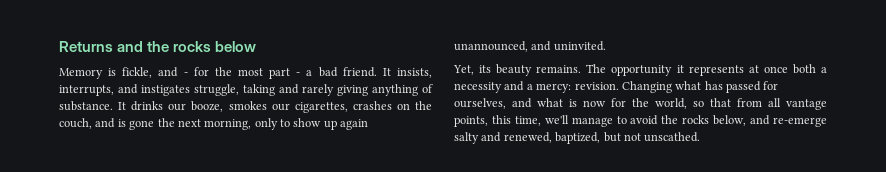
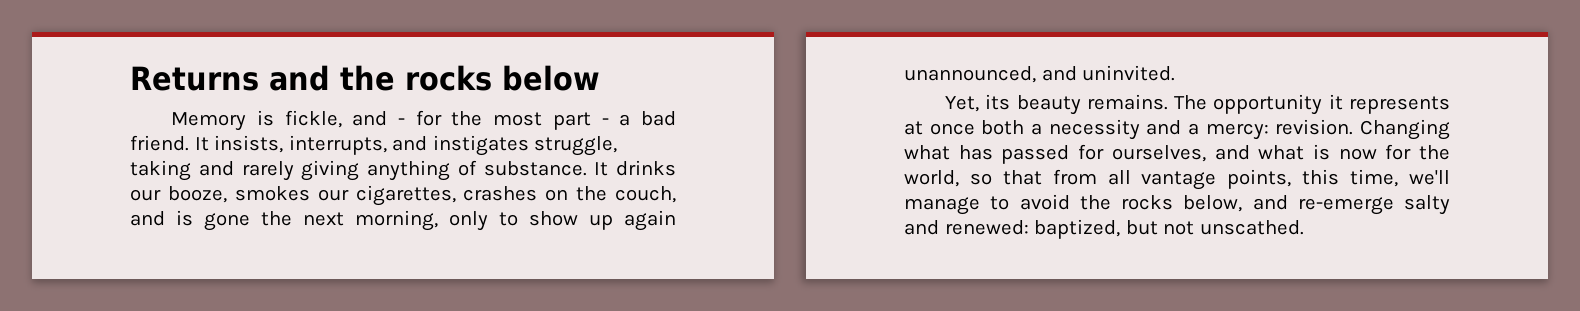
[503,132,552,143] renewed, -> [944,220,1029,235] renewed:

